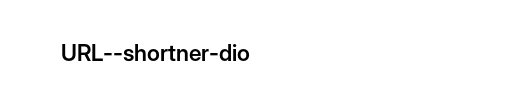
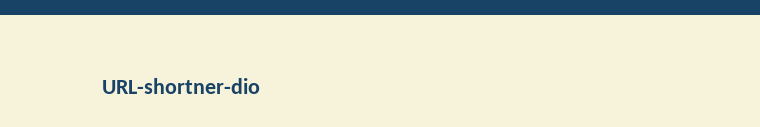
[61,44,250,62] URL--shortner-dio -> [102,78,260,94] URL-shortner-dio

